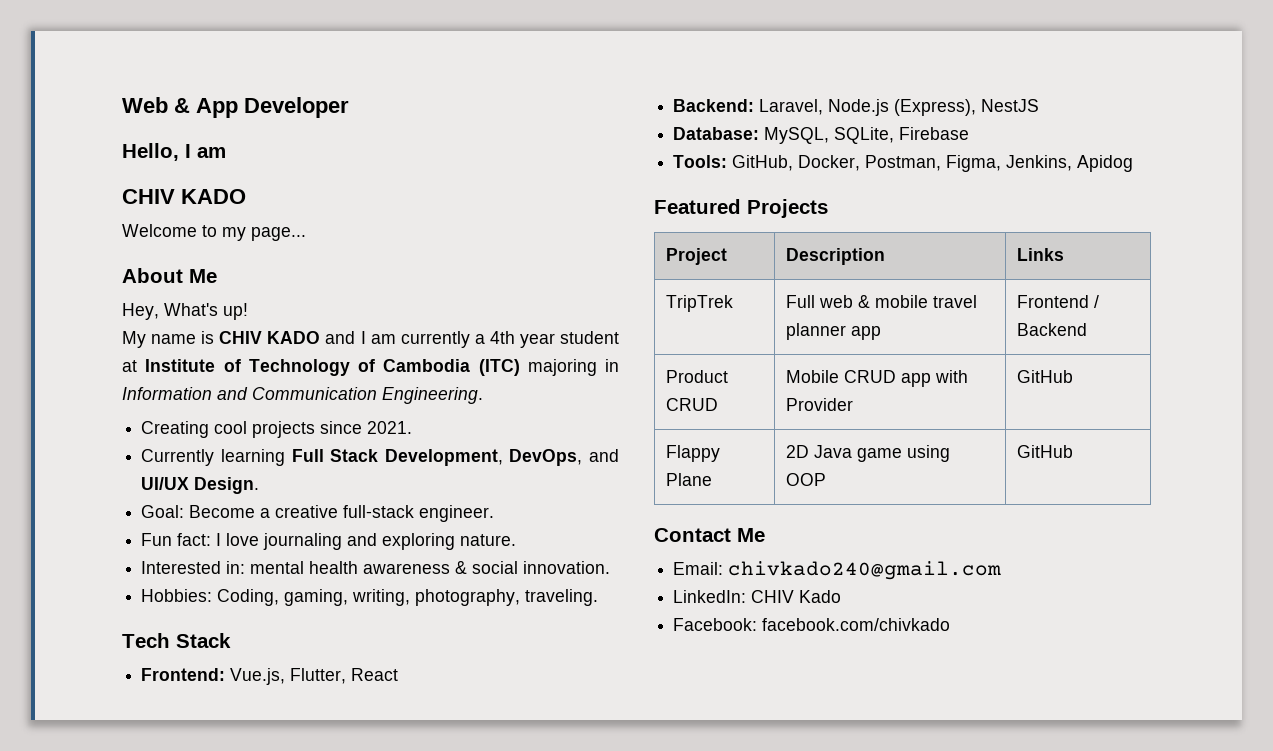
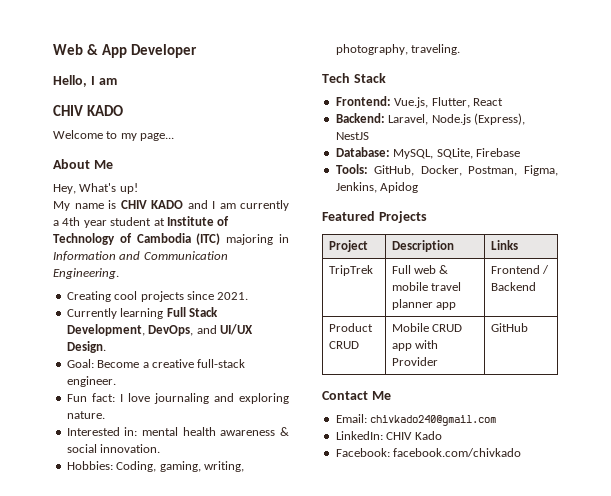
[665,445,720,462] [665,473,712,486] [785,445,950,462] [785,473,826,486] [1016,445,1073,458] // Flappy Plane | 2D Java game using OOP | GitHub -> (528, 327) none

